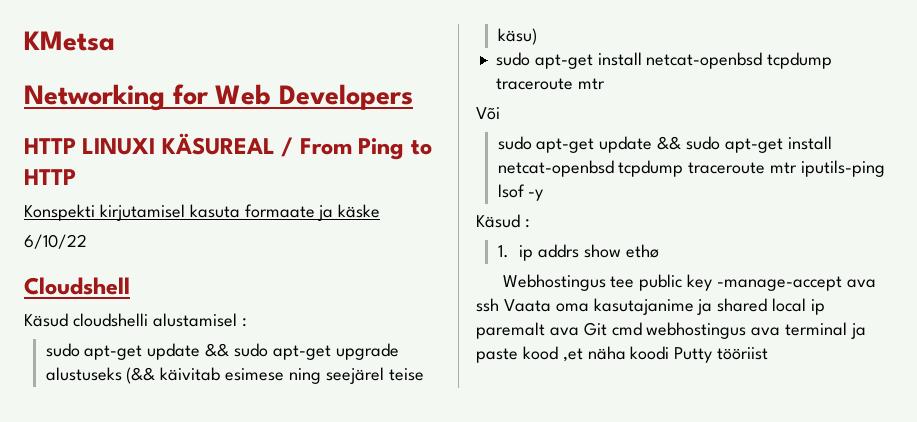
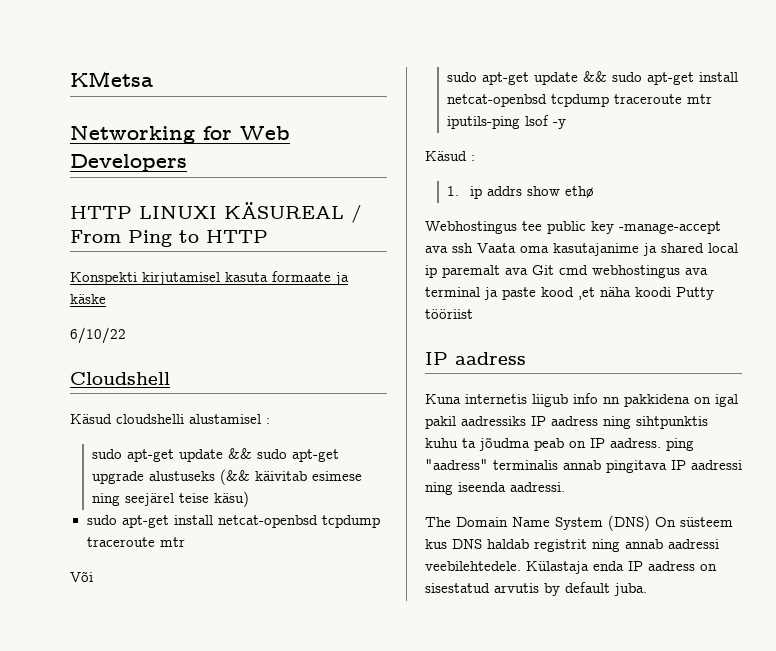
(769, 353) none -> [425,352,526,365] [425,393,738,407] [425,416,708,429] [425,437,694,451] [425,459,742,473] [425,482,565,495] [425,515,733,531] [425,539,719,552] [425,561,717,574] [425,582,647,596] // IP aadress // Kuna internetis liigub info nn pakkidena on igal pakil aadressiks IP aadress ning sihtpunktis kuhu ta jõudma peab on IP aadress. ping "aadress" terminalis annab pingitava IP aadressi ning iseenda aadressi. // The Domain Name System (DNS) On süsteem kus DNS haldab registrit ning annab aadressi veebilehtedele. Külastaja enda IP aadress on sisestatud arvutis by default juba.

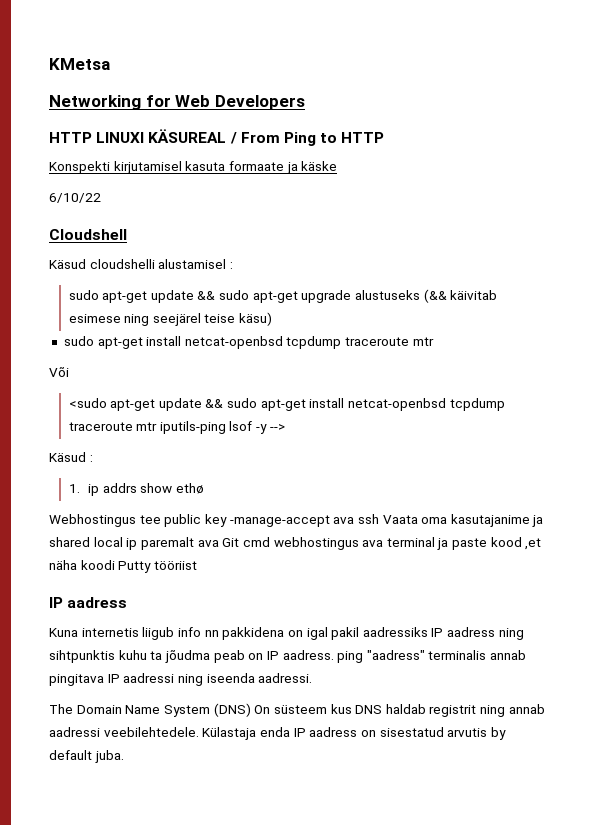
[447,72,478,82] sudo -> [68,398,107,408] <sudo
(567, 124) none -> [269,424,285,431] -->

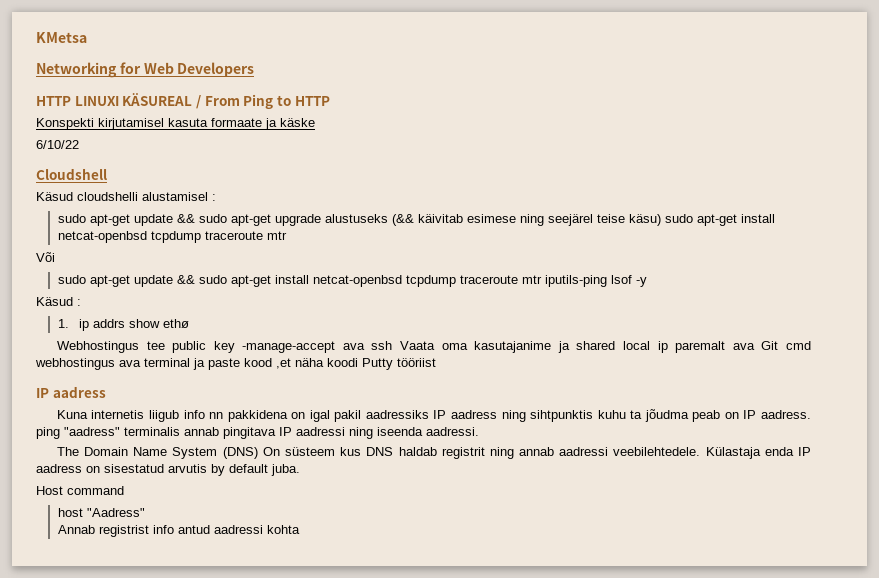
(273, 319) // -> (661, 220) none
[68,398,107,408] <sudo -> [57,275,86,284] sudo
[269,424,285,431] --> -> (647, 282) none
(124, 756) none -> [36,486,124,495] [57,508,145,517] [57,525,300,537] // Host command // host "Aadress" // Annab registrist info antud aadressi kohta

